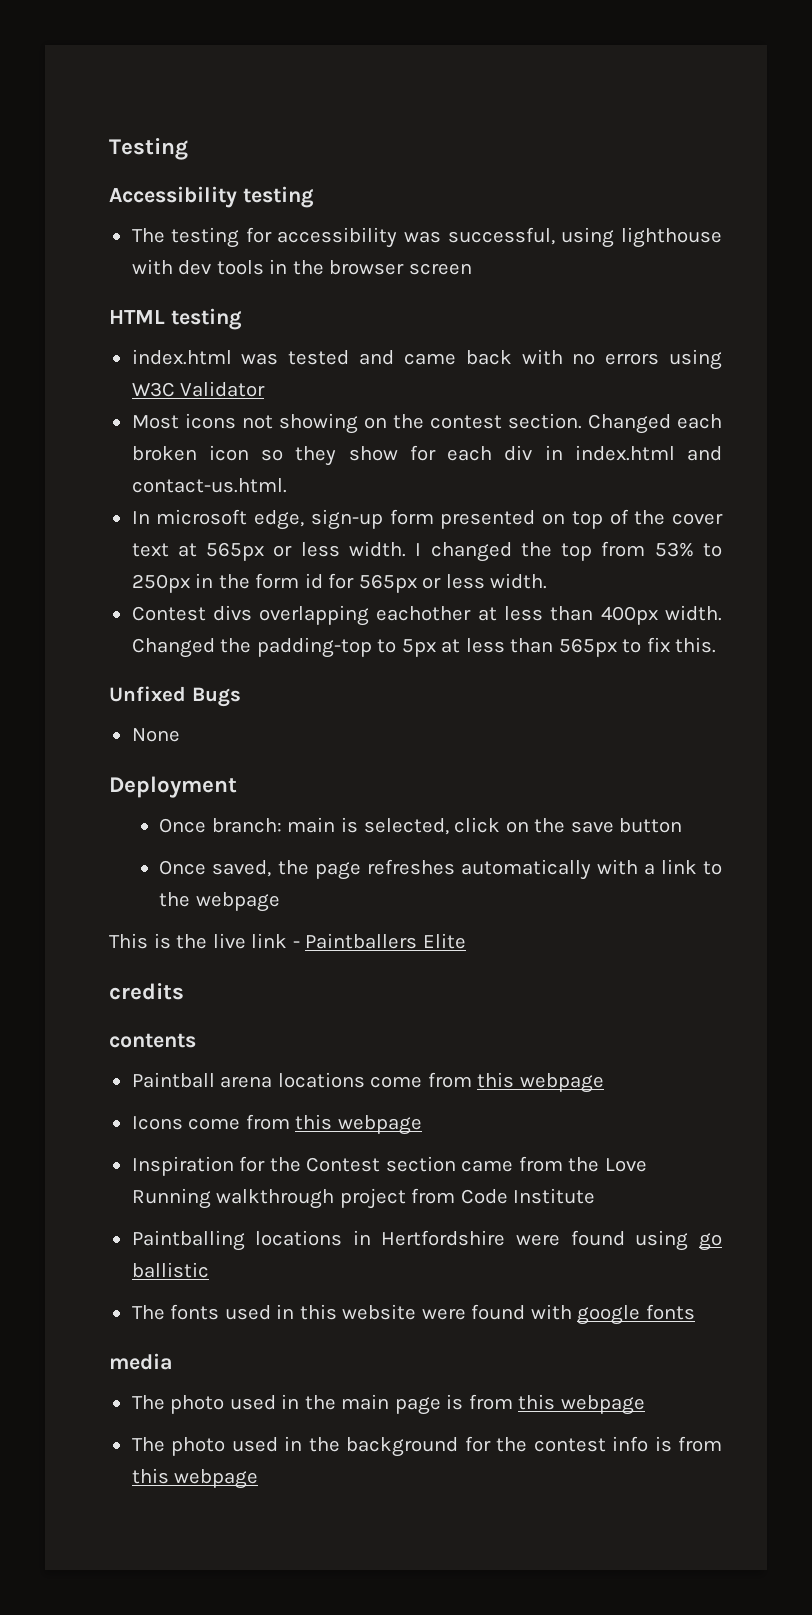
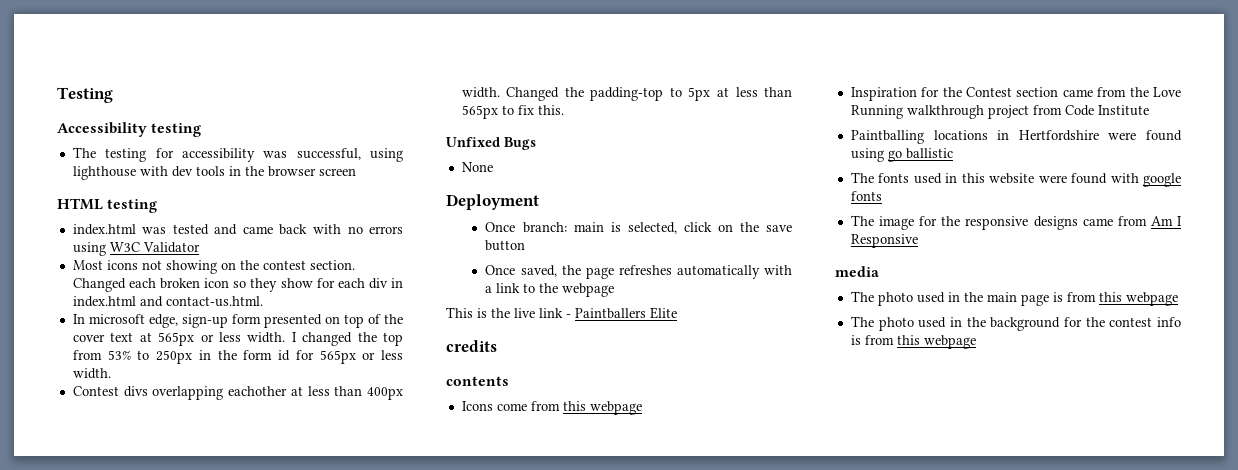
[131,1072,604,1093] // Paintball arena locations come from this webpage -> (509, 381) none
(695, 1312) none -> [850,215,1182,230] [850,234,918,248] // The image for the responsive designs came from Am I Responsive

